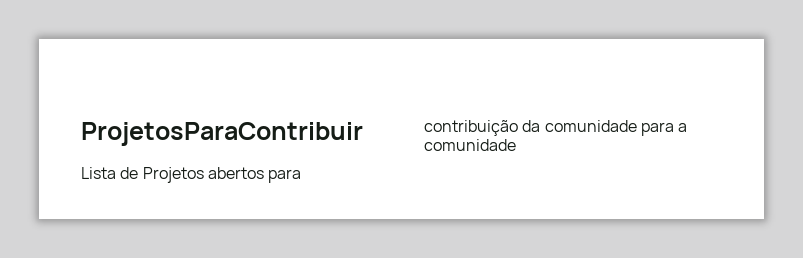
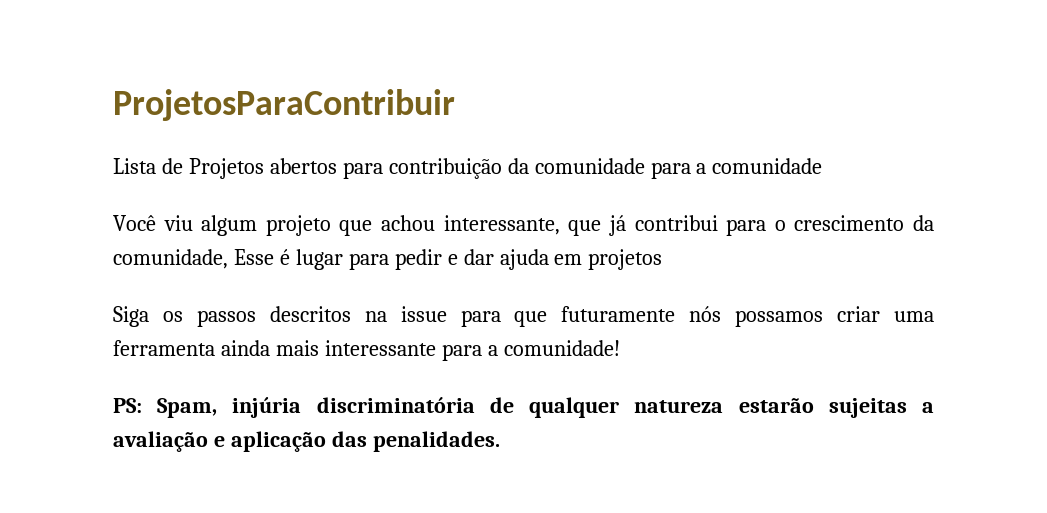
(516, 145) none -> [113,215,935,236] [113,249,663,270] [113,306,934,327] [113,340,620,361] [113,397,934,418] [113,431,500,452] // Você viu algum projeto que achou interessante, que já contribui para o crescimento da comunidade, Esse é lugar para pedir e dar ajuda em projetos // Siga os passos descritos na issue para que futuramente nós possamos criar uma ferramenta ainda mais interessante para a comunidade! // PS: Spam, injúria discriminatória de qualquer natureza estarão sujeitas a avaliação e aplicação das penalidades.

